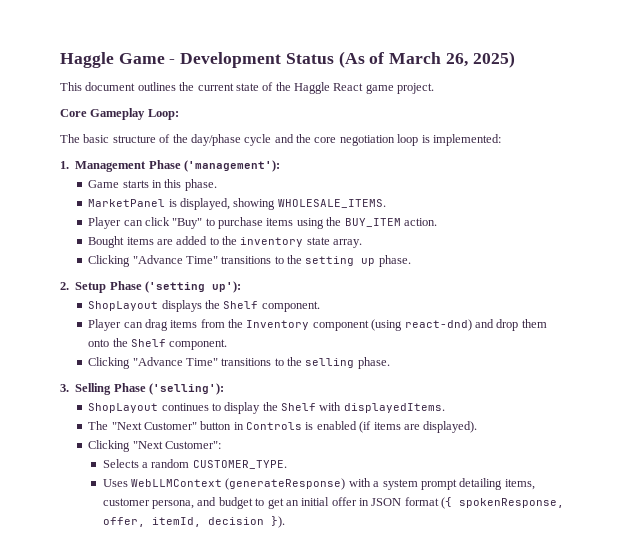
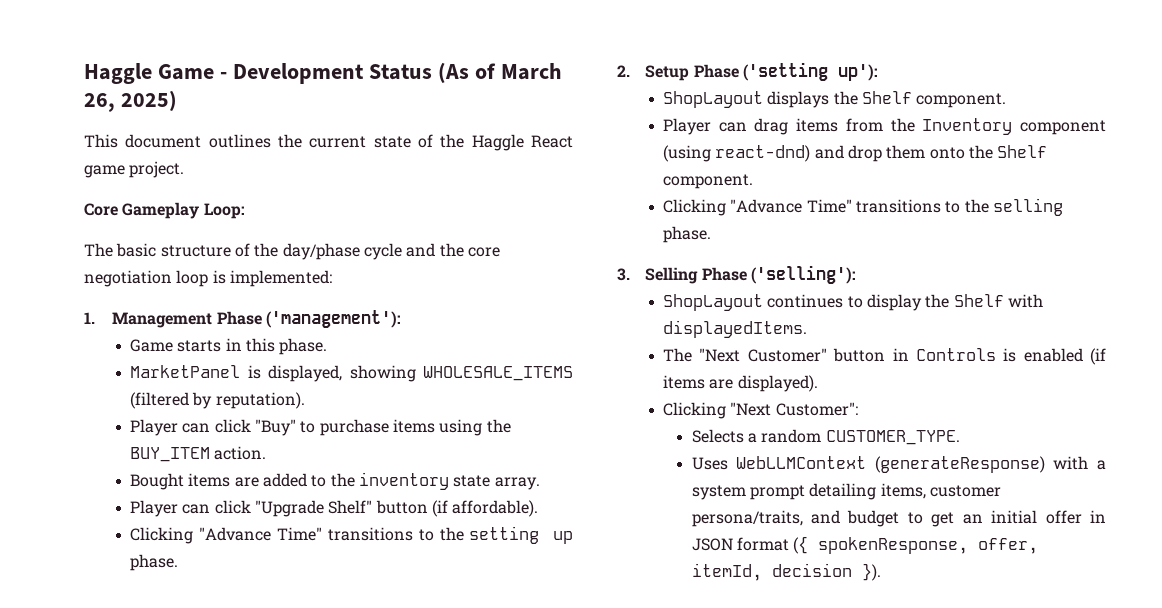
[277,199,386,208] WHOLESALE_ITEMS. -> [423,366,573,381] [130,392,305,409] WHOLESALE_ITEMS (filtered by reputation).
(363, 243) none -> [130,500,539,517] // Player can click "Upgrade Shelf" button (if affordable).
[152,500,195,509] persona, -> [691,510,803,527] persona/traits,

